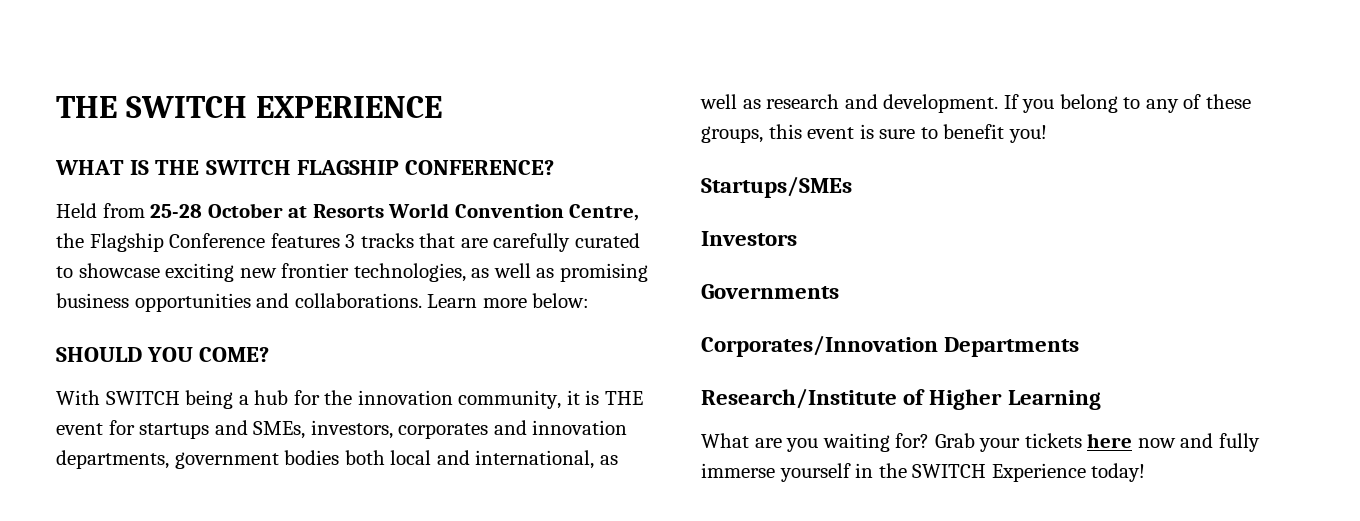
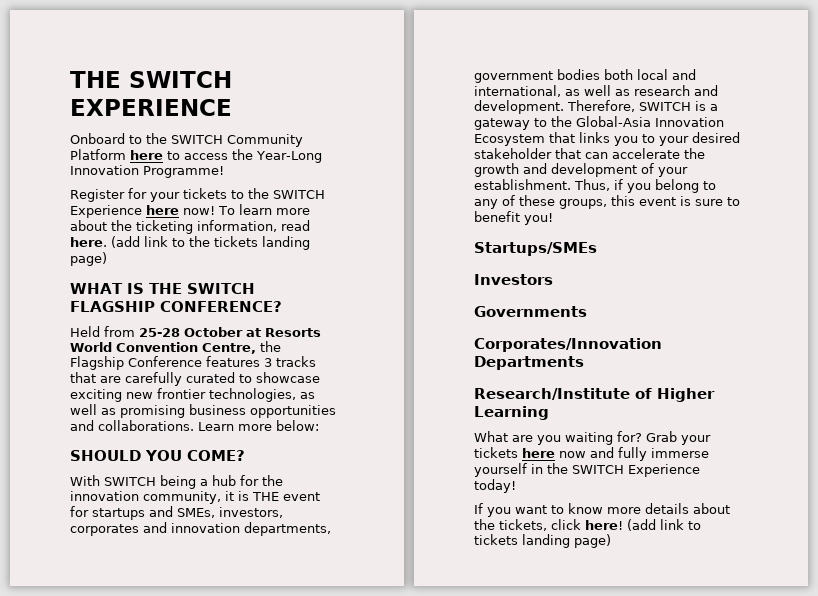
(442, 107) none -> [70,133,303,147] [70,149,322,163] [70,165,224,178] [70,188,325,202] [70,204,310,218] [70,220,310,234] [70,236,310,250] [70,252,107,266] // Onboard to the SWITCH Community Platform here to access the Year-Long Innovation Programme! // Register for your tickets to the SWITCH Experience here now! To learn more about the ticketing information, read here. (add link to the tickets landing page)
[1003,94,1019,109] If -> [567,100,718,112] [474,116,724,130] [474,132,740,146] [474,148,705,159] [474,163,688,177] [474,179,623,191] Therefore, SWITCH is a gateway to the Global-Asia Innovation Ecosystem that links you to your desired stakeholder that can accelerate the growth and development of your establishment. Thus, if
(1146, 472) none -> [474,503,730,517] [474,519,701,531] [474,534,611,548] // If you want to know more details about the tickets, click here! (add link to tickets landing page)

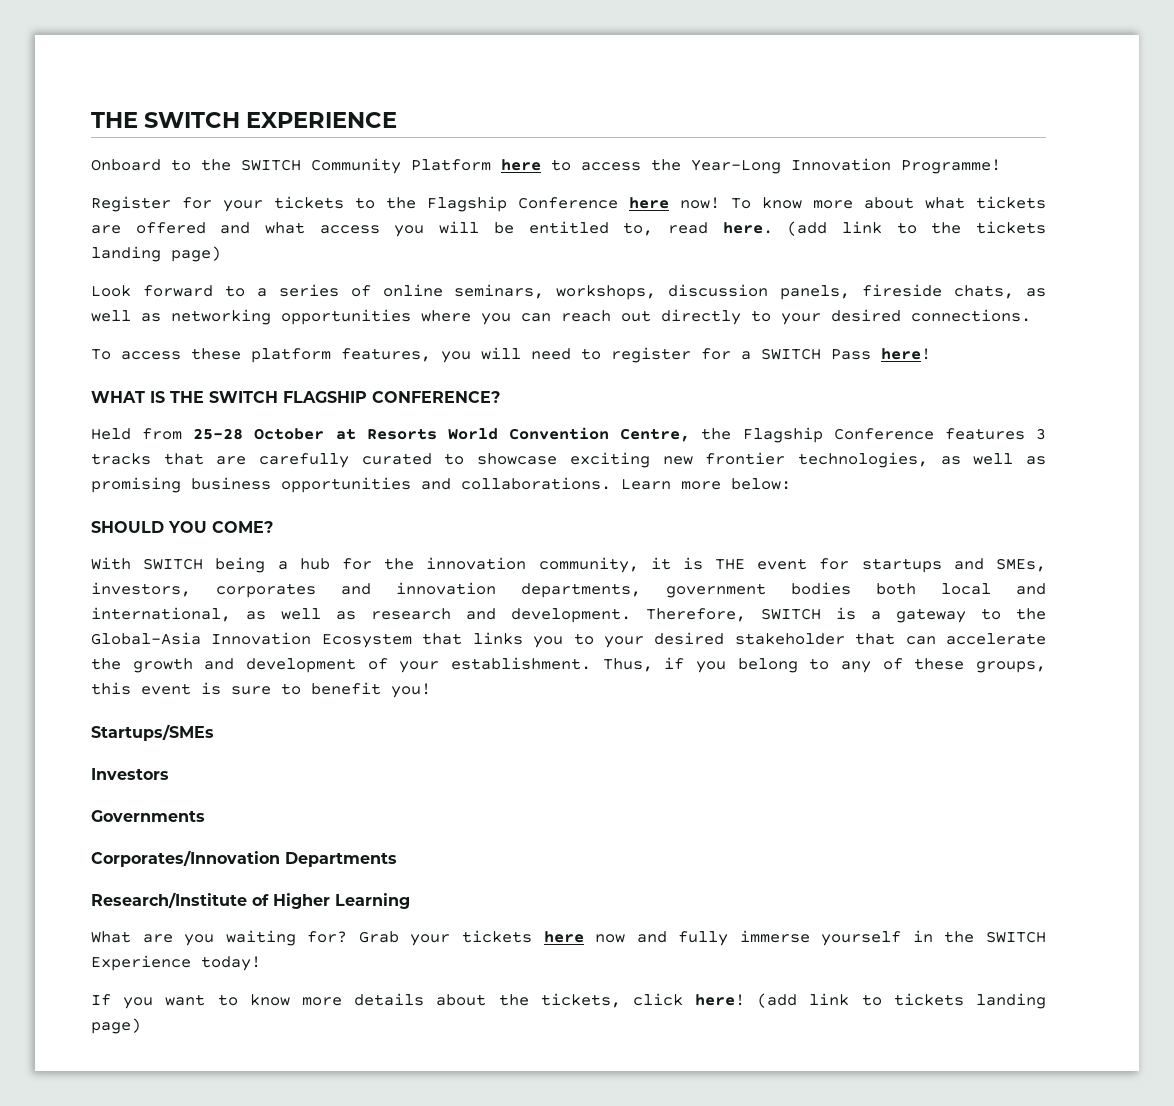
[273,190,325,199] [70,205,142,218] SWITCH Experience -> [427,196,618,212] Flagship Conference
[238,204,272,215] learn -> [762,197,802,209] know
[111,220,277,234] the ticketing information, -> [925,196,1046,209] [91,221,654,237] what tickets are offered and what access you will be entitled to,
(107, 259) none -> [91,284,1046,300] [91,309,1031,325] [91,347,931,363] // Look forward to a series of online seminars, workshops, discussion panels, fireside chats, as well as networking opportunities where you can reach out directly to your desired connections. // To access these platform features, you will need to register for a SWITCH Pass here!

